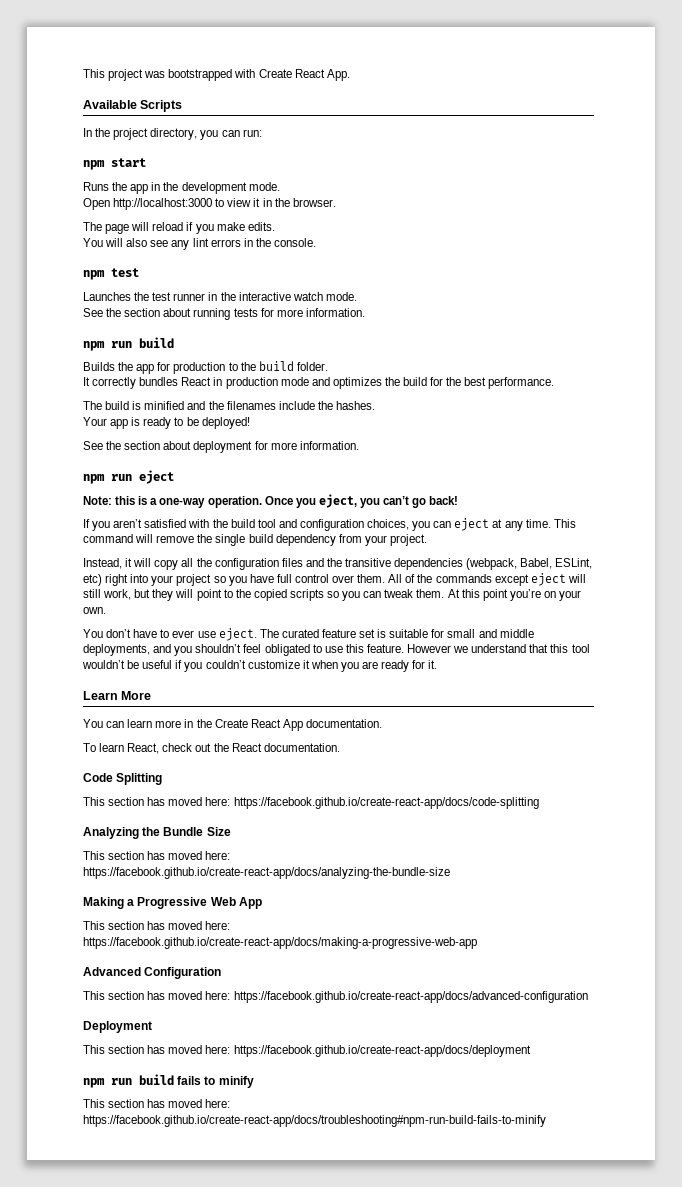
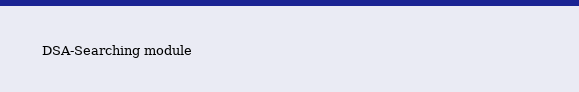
[83,69,350,81] [83,100,183,112] [83,128,262,140] [83,158,146,170] [83,182,280,194] [83,198,336,210] [83,222,275,234] [83,238,316,250] [83,268,139,280] [83,292,357,301] [83,308,365,320] [83,337,174,351] [83,361,328,374] [83,377,555,389] [83,401,375,410] [83,417,250,429] [83,441,359,453] [83,470,174,484] [83,494,459,508] [83,518,576,531] [83,534,427,546] [83,558,593,570] [83,573,586,586] [83,589,582,601] [83,607,106,614] [83,628,534,641] [83,644,590,656] [82,660,438,672] [83,691,152,700] [83,719,382,731] [83,743,340,754] [83,773,163,785] [83,797,539,809] [83,827,231,839] [83,851,231,860] [83,867,450,879] [83,897,262,909] [83,921,231,930] [83,937,477,949] [83,967,222,979] [83,991,588,1003] [83,1021,152,1033] [83,1045,531,1057] [83,1074,254,1088] [83,1099,231,1108] [83,1115,546,1127] This project was bootstrapped with Create React App. // Available Scripts // In the project directory, you can run: // npm start // Runs the app in the development mode. // Open http://localhost:3000 to view it in the browser. // The page will reload if you make edits. // You will also see any lint errors in the console. // npm test // Launches the test runner in the interactive watch mode. // See the section about running tests for more information. // npm run build // Builds the app for production to the build folder. // It correctly bundles React in production mode and optimizes the build for the best performance. // The build is minified and the filenames include the hashes. // Your app is ready to be deployed! // See the section about deployment for more information. // npm run eject // Note: this is a one-way operation. Once you eject, you can’t go back! // If you aren’t satisfied with the build tool and configuration choices, you can eject at any time. This command will remove the single build dependency from your project. // Instead, it will copy all the configuration files and the transitive dependencies (webpack, Babel, ESLint, etc) right into your project so you have full control over them. All of the commands except eject will still work, but they will point to the copied scripts so you can tweak them. At this point you’re on your own. // You don’t have to ever use eject. The curated feature set is suitable for small and middle deployments, and you shouldn’t feel obligated to use this feature. However we understand that this tool wouldn’t be useful if you couldn’t customize it when you are ready for it. // Learn More // You can learn more in the Create React App documentation. // To learn React, check out the React documentation. // Code Splitting // This section has moved here: https://facebook.github.io/create-react-app/docs/code-splitting // Analyzing the Bundle Size // This section has moved here: https://facebook.github.io/create-react-app/docs/analyzing-the-bundle-size // Making a Progressive Web App // This section has moved here: https://facebook.github.io/create-react-app/docs/making-a-progressive-web-app // Advanced Configuration // This section has moved here: https://facebook.github.io/create-react-app/docs/advanced-configuration // Deployment // This section has moved here: https://facebook.github.io/create-react-app/docs/deployment // npm run build fails to minify // This section has moved here: https://facebook.github.io/create-react-app/docs/troubleshooting#npm-run-build-fails-to-minify -> [42,45,192,58] DSA-Searching module

